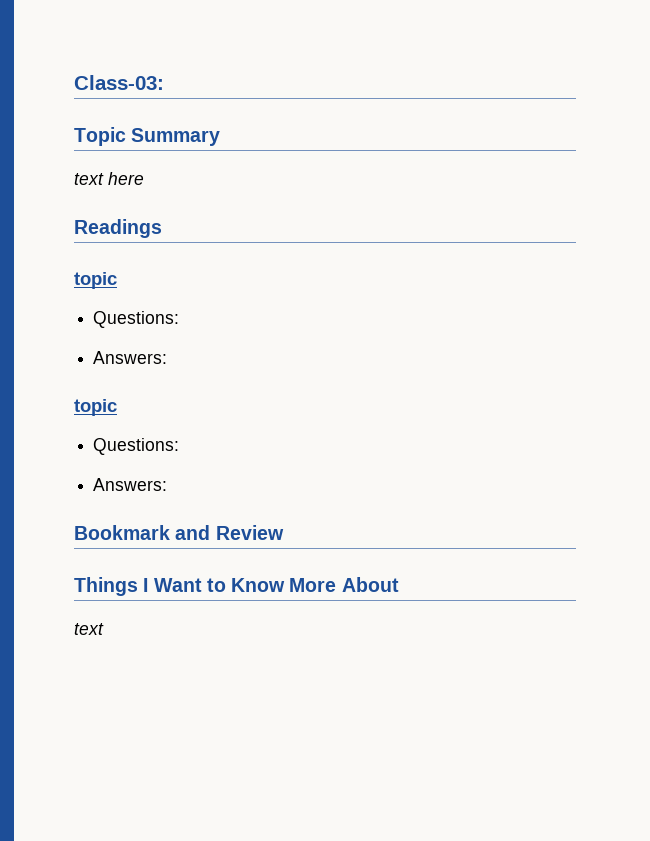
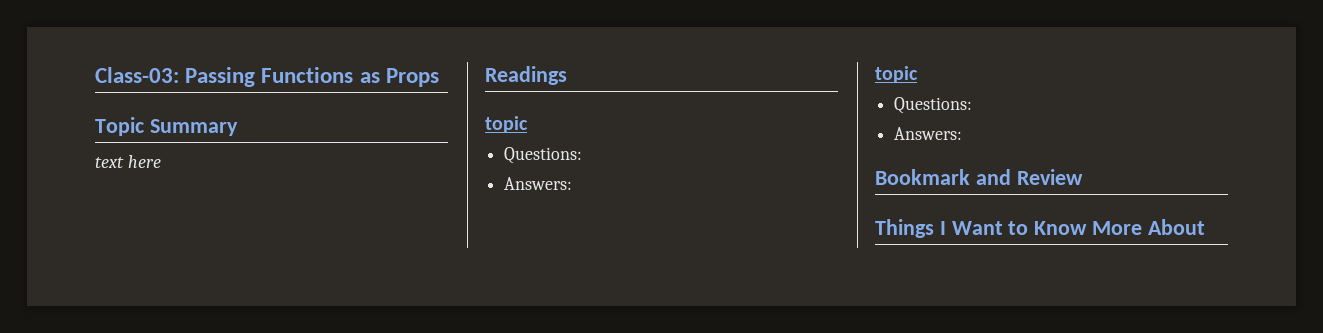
(164, 82) none -> [185,67,439,87] Passing Functions as Props
[74,623,104,635] // text -> (1205, 227) none

